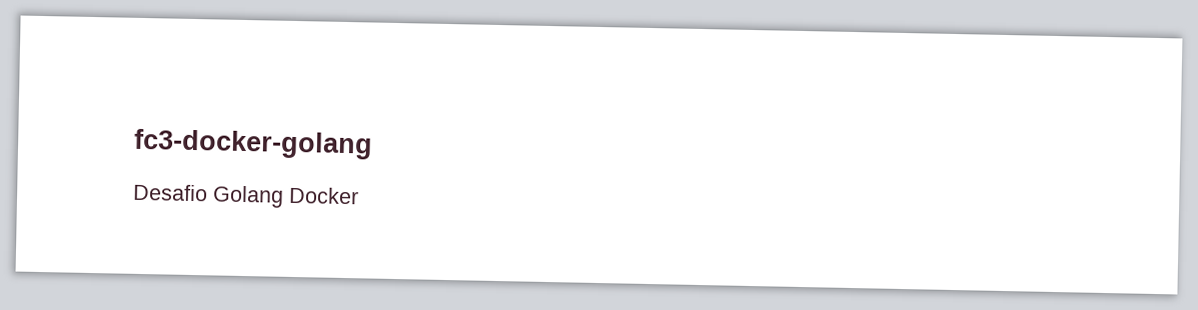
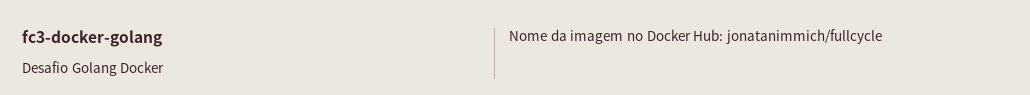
(359, 195) none -> [509,29,882,44] // Nome da imagem no Docker Hub: jonatanimmich/fullcycle

